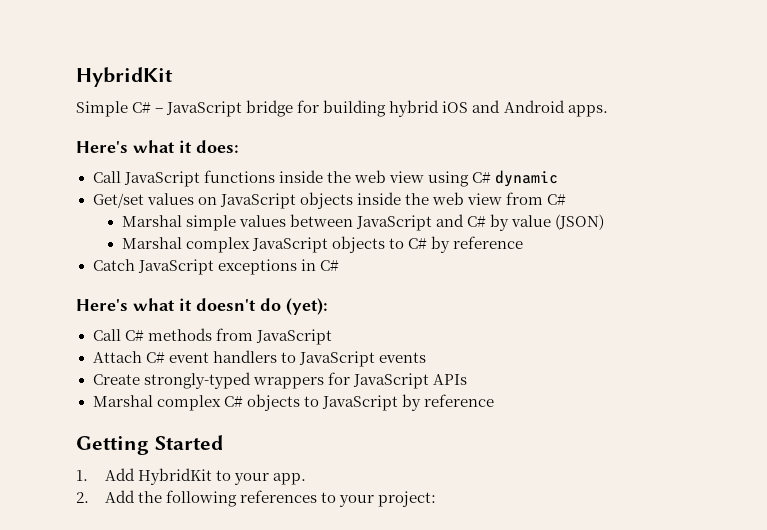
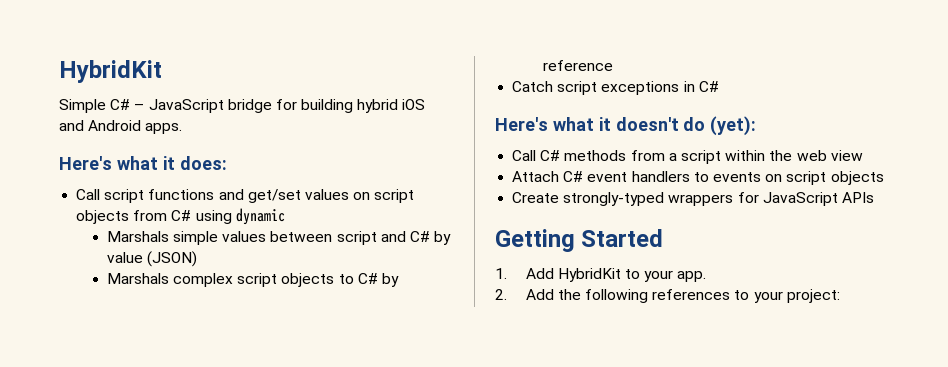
[123,170,558,187] [92,192,567,209] [121,215,182,227] JavaScript functions inside the web view using C# dynamic // Get/set values on JavaScript objects inside the web view from C# // Marshal -> [104,189,415,203] [76,208,285,225] [106,231,169,242] script functions and get/set values on script objects from C# using dynamic // Marshals
[355,215,432,231] JavaScript -> [336,231,377,245] script
[121,237,328,253] Marshal complex JavaScript -> [106,273,278,287] Marshals complex script
[137,259,214,275] JavaScript -> [557,81,598,95] script
[255,329,332,345] JavaScript -> [668,150,863,164] a script within the web view
[298,351,375,367] JavaScript -> (709, 177) none
(426, 357) none -> [765,171,884,185] on script objects
[92,394,494,411] // Marshal complex C# objects to JavaScript by reference -> (874, 197) none

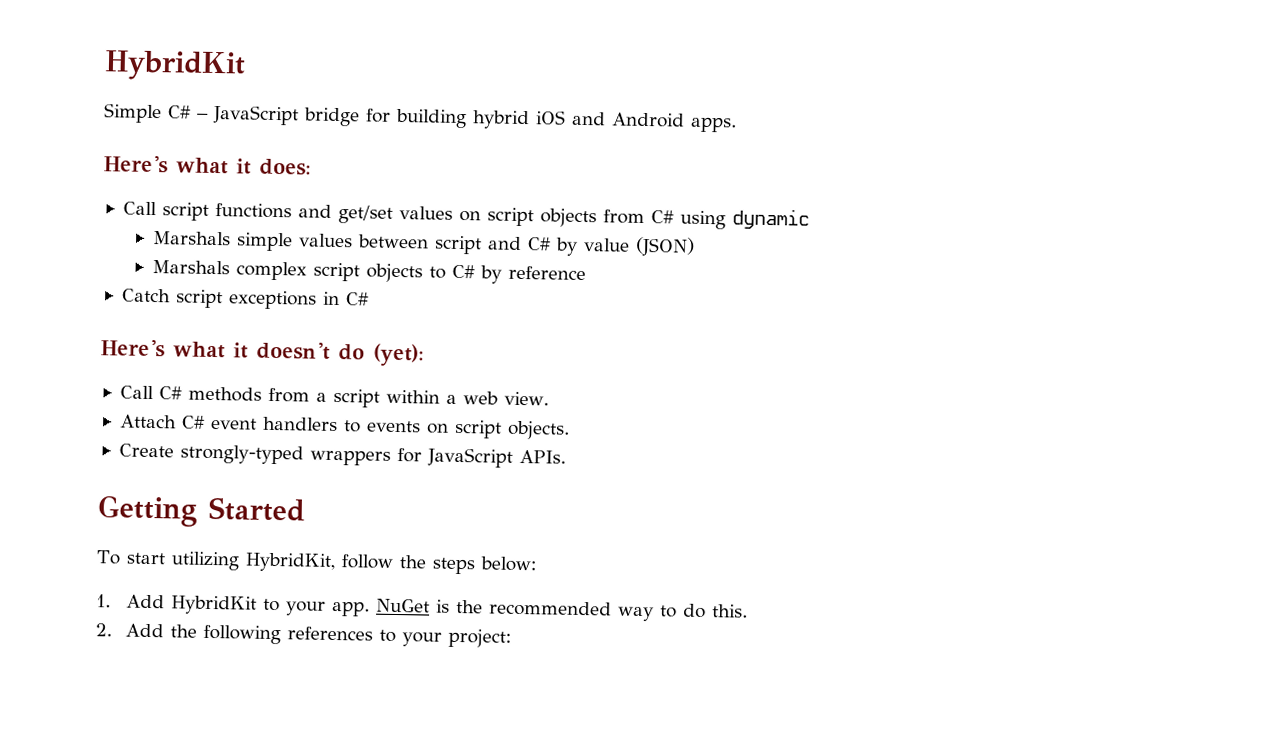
[769,150,863,161] the web view -> [445,391,549,406] a web view.
[830,171,884,185] objects -> [506,420,570,440] objects.
[841,192,874,203] APIs -> [518,449,566,464] APIs.
(664, 238) none -> [96,550,538,575] // To start utilizing HybridKit, follow the steps below:
(707, 276) none -> [375,598,748,622] NuGet is the recommended way to do this.

